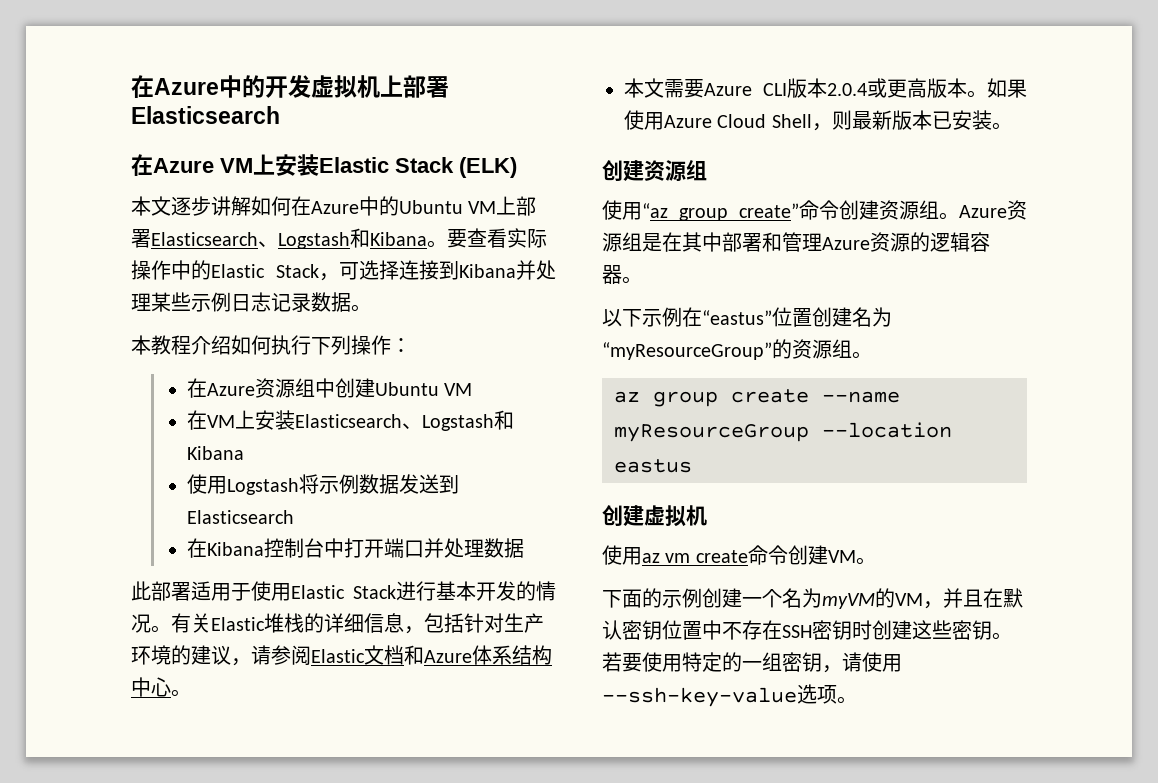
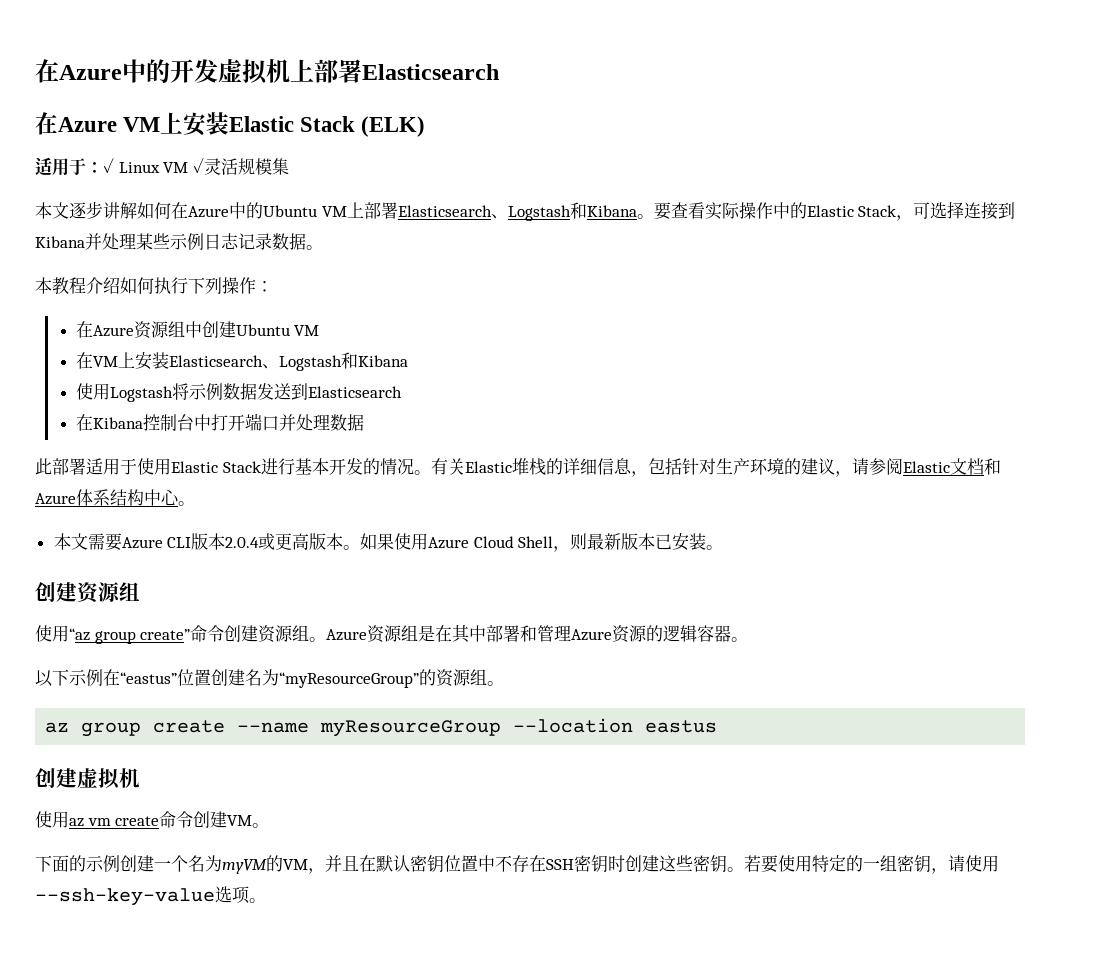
(517, 167) none -> [35,157,289,176] // 适用于：✓ Linux VM ✓灵活规模集

